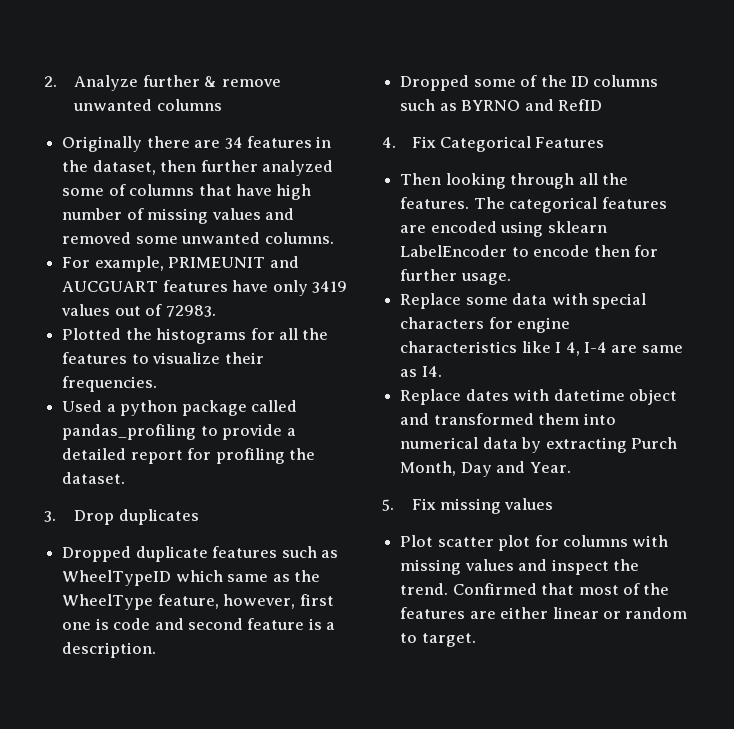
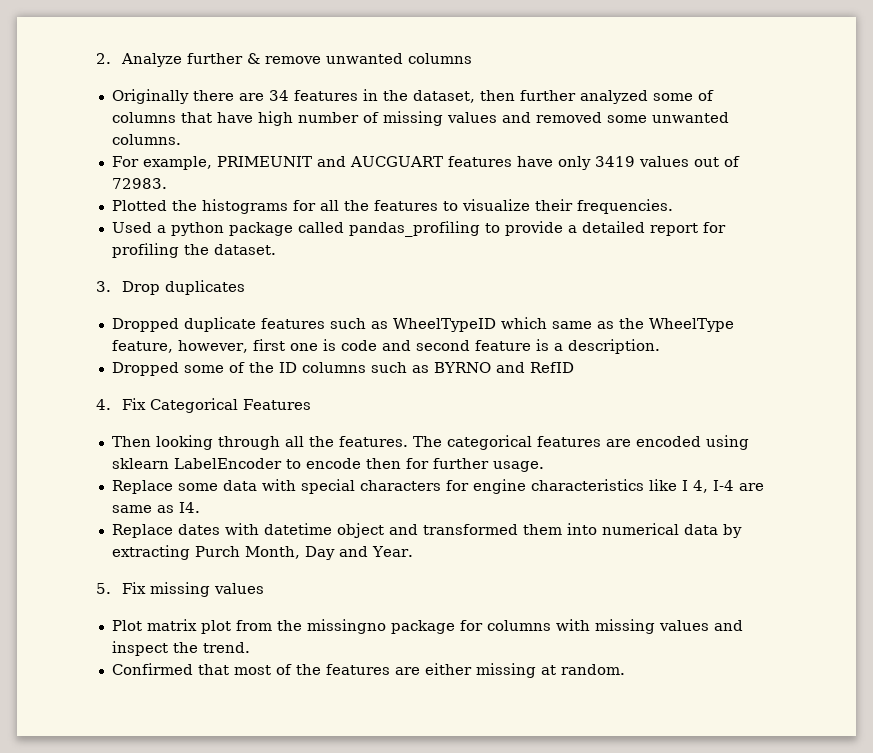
[437,535,531,551] scatter plot -> [146,619,455,634] matrix plot from the missingno package
(449, 589) none -> (250, 647) //
[552,607,688,619] [400,633,476,647] linear or random to target. -> [475,663,625,678] missing at random.

